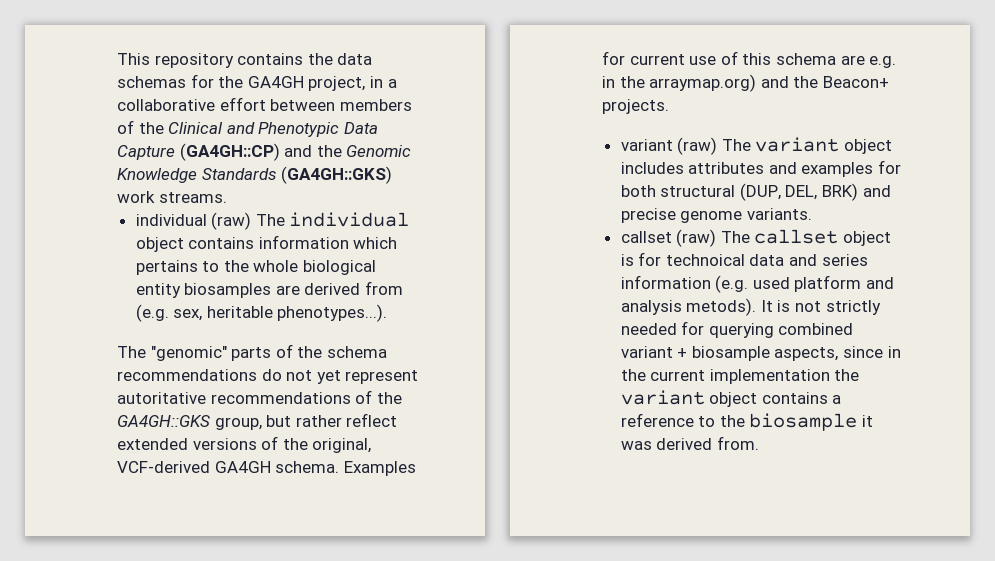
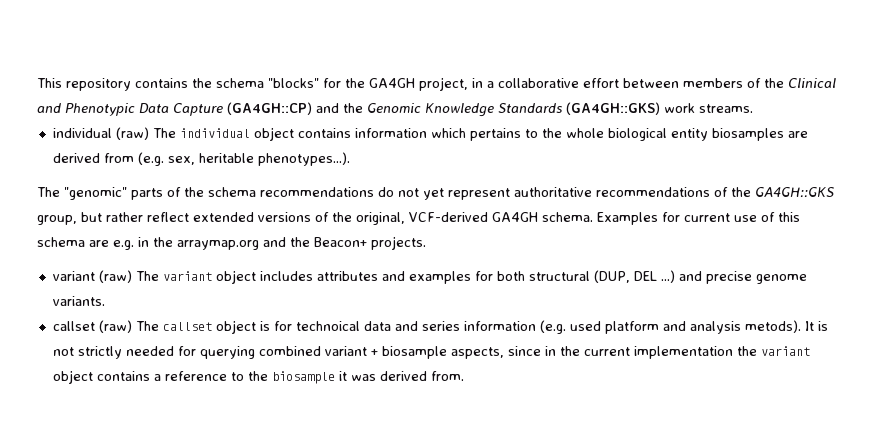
[337,53,373,65] [117,76,186,88] data schemas -> [216,78,319,88] schema "blocks"
[117,392,206,404] autoritative -> [514,187,592,197] authoritative
[649,74,757,92] arraymap.org) -> [177,240,259,250] arraymap.org
[785,183,859,201] DEL, BRK) -> [633,270,675,283] DEL ...)

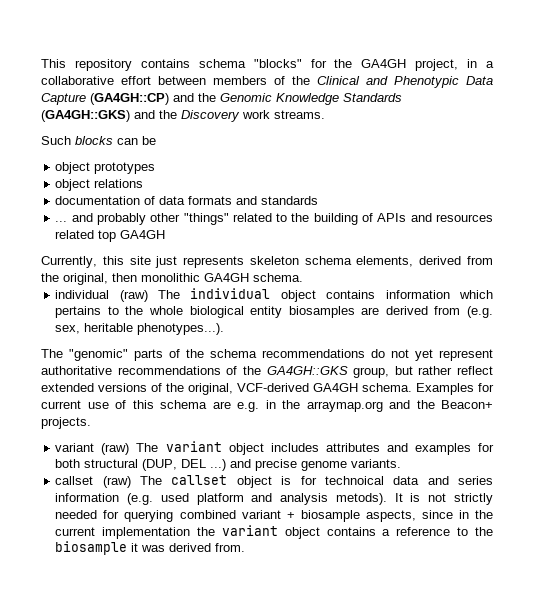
[192,78,212,88] the -> (190, 63) none
(660, 108) none -> [134,110,240,122] and the Discovery
(753, 108) none -> [41,136,156,145] [55,162,156,174] [55,179,144,191] [55,196,319,205] [55,213,494,225] [55,230,166,242] [41,256,493,268] [41,273,303,285] // Such blocks can be // object prototypes // object relations // documentation of data formats and standards // ... and probably other "things" related to the building of APIs and resources related top GA4GH // Currently, this site just represents skeleton schema elements, derived from the original, then monolithic GA4GH schema.

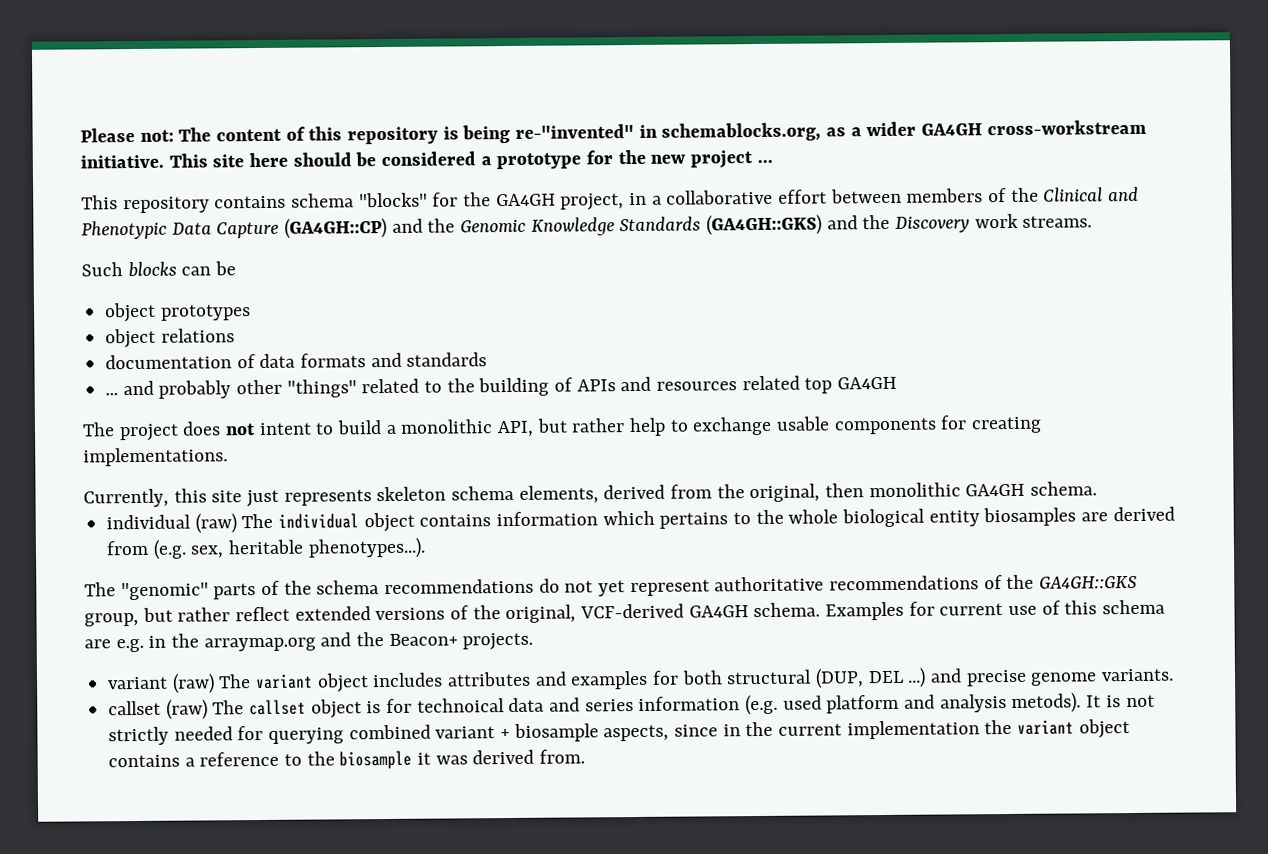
(41, 63) none -> [80,119,1147,145] [80,149,773,170] Please not: The content of this repository is being re-"invented" in schemablocks.org, as a wider GA4GH cross-workstream initiative. This site here should be considered a prototype for the new project ... //
(166, 234) none -> [82,415,1043,442] [83,447,228,467] // The project does not intent to build a monolithic API, but rather help to exchange usable components for creating implementations.

